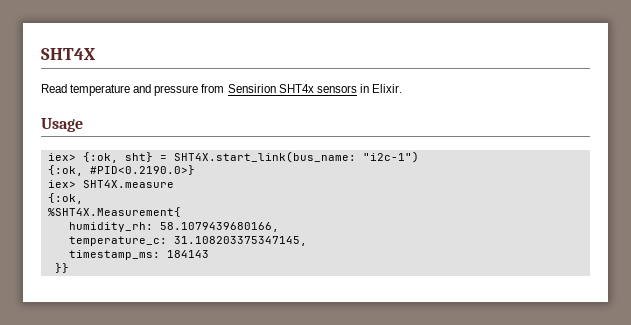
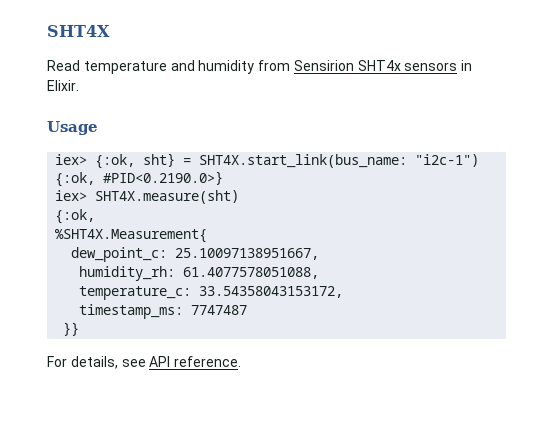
[154,85,199,96] pressure -> [198,60,255,74] humidity
[82,180,174,188] SHT4X.measure -> [95,190,240,204] SHT4X.measure(sht)
(181, 212) none -> [71,247,320,262] // dew_point_c: 25.10097138951667,
[159,222,279,232] 58.1079439680166, -> [183,267,320,279] 61.4077578051088,
[173,236,307,246] 31.108203375347145, -> [199,286,344,298] 33.54358043153172,
[166,250,209,258] 184143 -> [191,305,248,315] 7747487
(69, 268) none -> [47,356,242,369] // For details, see API reference.

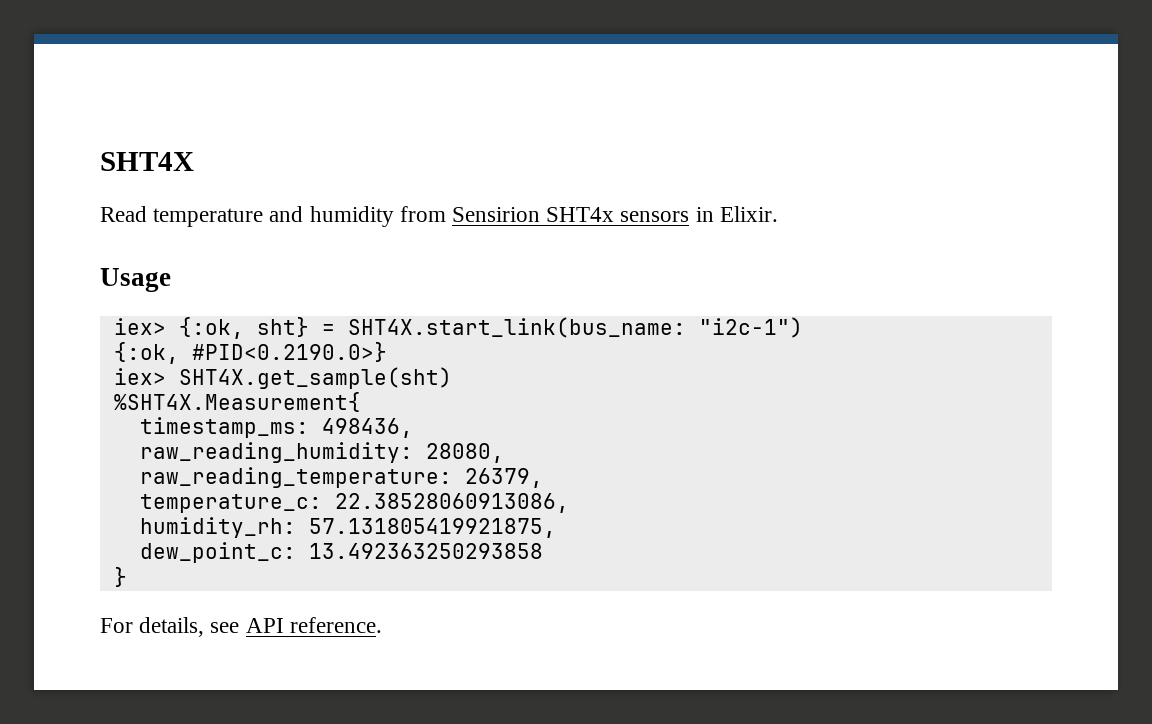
[95,190,240,204] [55,209,96,224] SHT4X.measure(sht) // {:ok, -> [178,367,452,389] SHT4X.get_sample(sht)
[71,247,320,262] [79,266,320,281] [79,286,344,300] [79,304,248,319] [63,322,80,336] dew_point_c: 25.10097138951667, // humidity_rh: 61.4077578051088, // temperature_c: 33.54358043153172, // timestamp_ms: 7747487 // }} -> [139,417,413,438] [139,442,504,463] [139,467,543,488] [139,493,569,513] [139,517,556,538] [139,542,543,563] [113,567,127,587] timestamp_ms: 498436, // raw_reading_humidity: 28080, // raw_reading_temperature: 26379, // temperature_c: 22.38528060913086, // humidity_rh: 57.131805419921875, // dew_point_c: 13.492363250293858 // }

